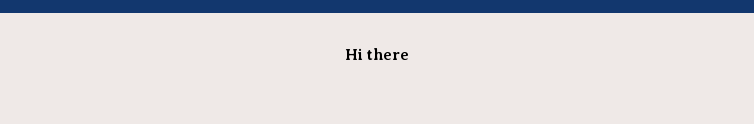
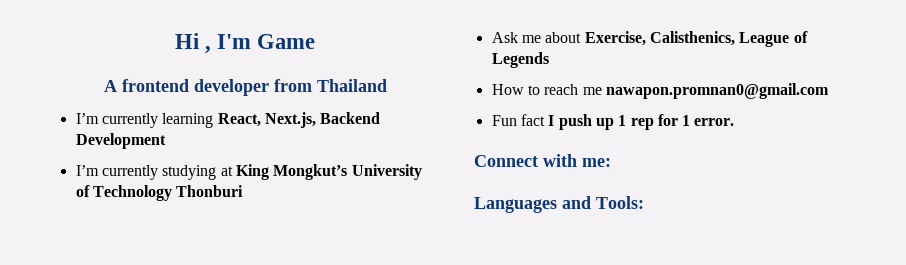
[366,48,409,60] there -> [204,34,316,54] [103,79,387,96] [75,112,381,128] [75,133,166,149] [75,164,422,180] [75,185,244,201] [491,31,808,47] [491,52,549,68] [491,83,829,99] [491,114,735,130] [474,154,611,167] [474,196,644,213] , I'm Game // A frontend developer from Thailand // I’m currently learning React, Next.js, Backend Development // I’m currently studying at King Mongkut’s University of Technology Thonburi // Ask me about Exercise, Calisthenics, League of Legends // How to reach me nawapon.promnan0@gmail.com // Fun fact I push up 1 rep for 1 error. // Connect with me: // Languages and Tools:

